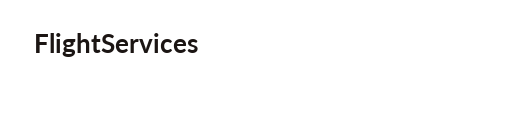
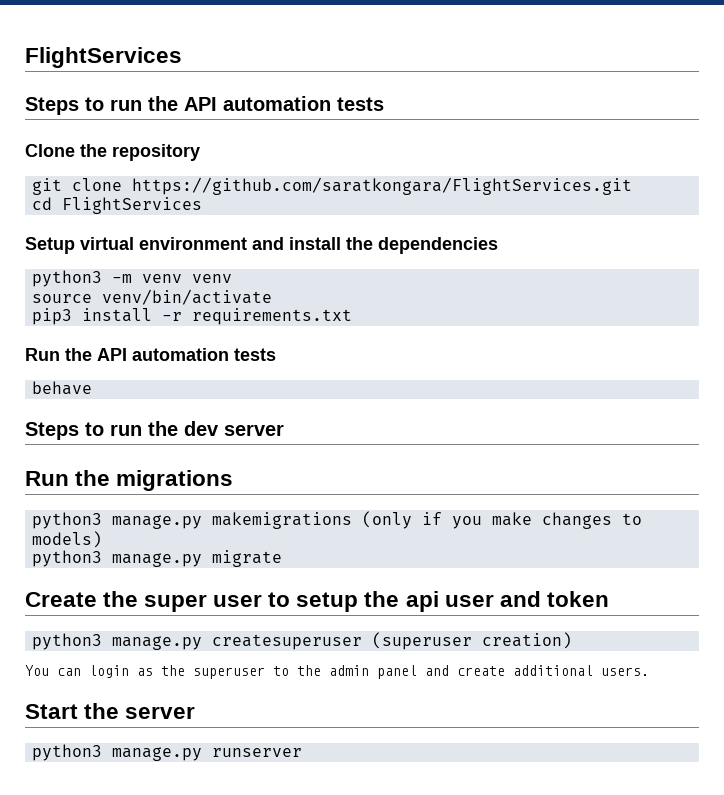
[34,33,198,57] FlightServices -> [25,47,182,68] [25,96,384,115] [25,144,200,161] [32,177,633,195] [32,197,203,214] [25,237,498,254] [32,270,233,287] [32,289,273,305] [32,308,353,325] [25,348,276,361] [32,381,93,395] [25,421,284,440] [25,470,234,491] [32,511,643,529] [32,531,103,548] [32,550,283,567] [25,591,609,612] [32,632,573,650] [25,665,649,679] [25,703,196,719] [32,744,303,761] FlightServices // Steps to run the API automation tests // Clone the repository // git clone https://github.com/saratkongara/FlightServices.git // cd FlightServices // Setup virtual environment and install the dependencies // python3 -m venv venv // source venv/bin/activate // pip3 install -r requirements.txt // Run the API automation tests // behave // Steps to run the dev server // Run the migrations // python3 manage.py makemigrations (only if you make changes to models) // python3 manage.py migrate // Create the super user to setup the api user and token // python3 manage.py createsuperuser (superuser creation) // You can login as the superuser to the admin panel and create additional users. // Start the server // python3 manage.py runserver

